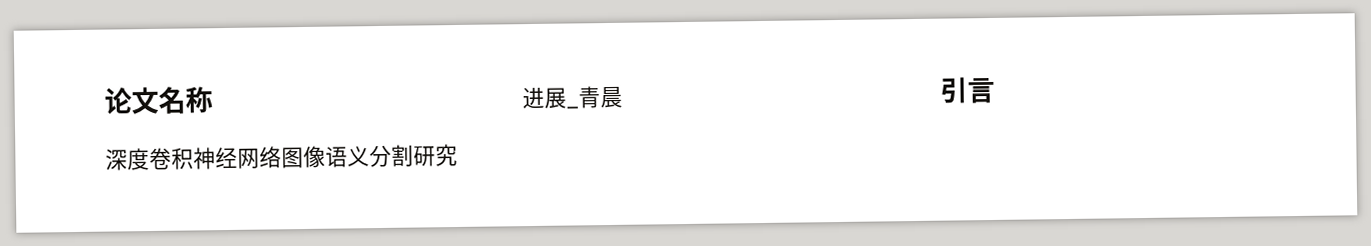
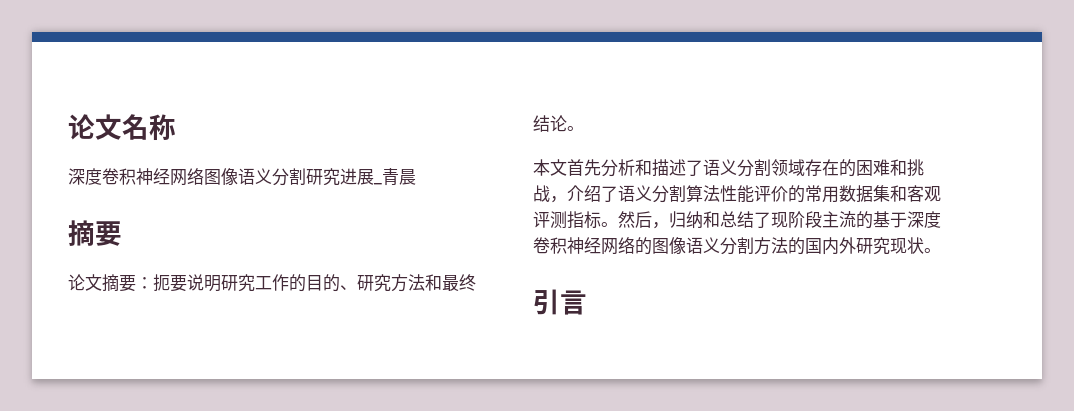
(623, 97) none -> [68,220,122,246] [68,274,476,292] [533,115,584,132] [533,159,924,177] [533,185,941,203] [533,211,941,229] [533,237,941,255] // 摘要 // 论文摘要：扼要说明研究工作的目的、研究方法和最终结论。 // 本文首先分析和描述了语义分割领域存在的困难和挑战，介绍了语义分割算法性能评价的常用数据集和客观评测指标。然后，归纳和总结了现阶段主流的基于深度卷积神经网络的图像语义分割方法的国内外研究现状。

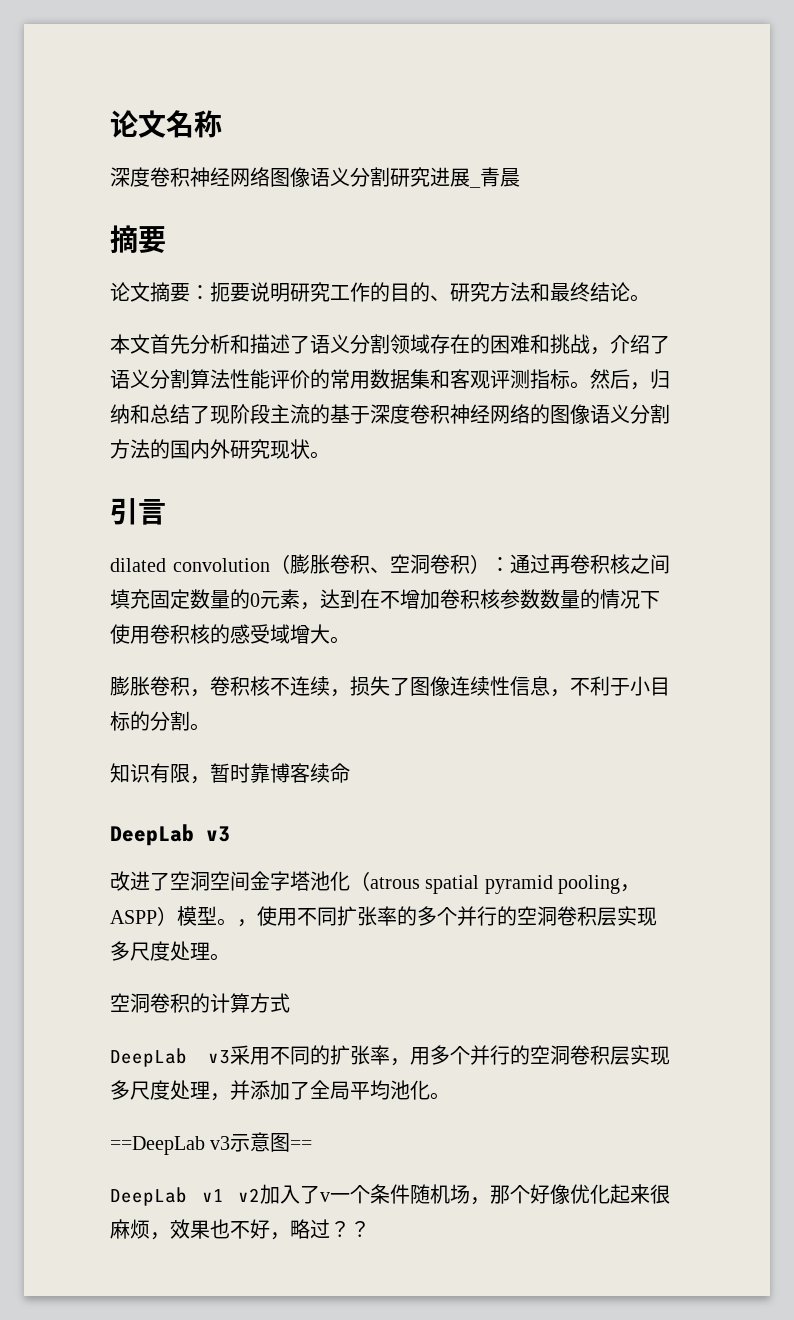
(587, 302) none -> [110,554,670,574] [110,589,660,610] [110,624,350,644] [110,676,670,697] [110,711,210,731] [110,763,350,784] [110,824,230,846] [110,871,641,894] [110,906,657,927] [110,941,230,961] [110,993,290,1013] [110,1045,670,1067] [110,1080,450,1101] [110,1132,313,1155] [110,1184,670,1206] [110,1219,370,1240] // dilated convolution（膨胀卷积、空洞卷积）：通过再卷积核之间填充固定数量的0元素，达到在不增加卷积核参数数量的情况下使用卷积核的感受域增大。 // 膨胀卷积，卷积核不连续，损失了图像连续性信息，不利于小目标的分割。 // 知识有限，暂时靠博客续命 // DeepLab v3 // 改进了空洞空间金字塔池化（atrous spatial pyramid pooling，ASPP）模型。，使用不同扩张率的多个并行的空洞卷积层实现多尺度处理。 // 空洞卷积的计算方式 // DeepLab v3采用不同的扩张率，用多个并行的空洞卷积层实现多尺度处理，并添加了全局平均池化。 // ==DeepLab v3示意图== // DeepLab v1 v2加入了v一个条件随机场，那个好像优化起来很麻烦，效果也不好，略过？？

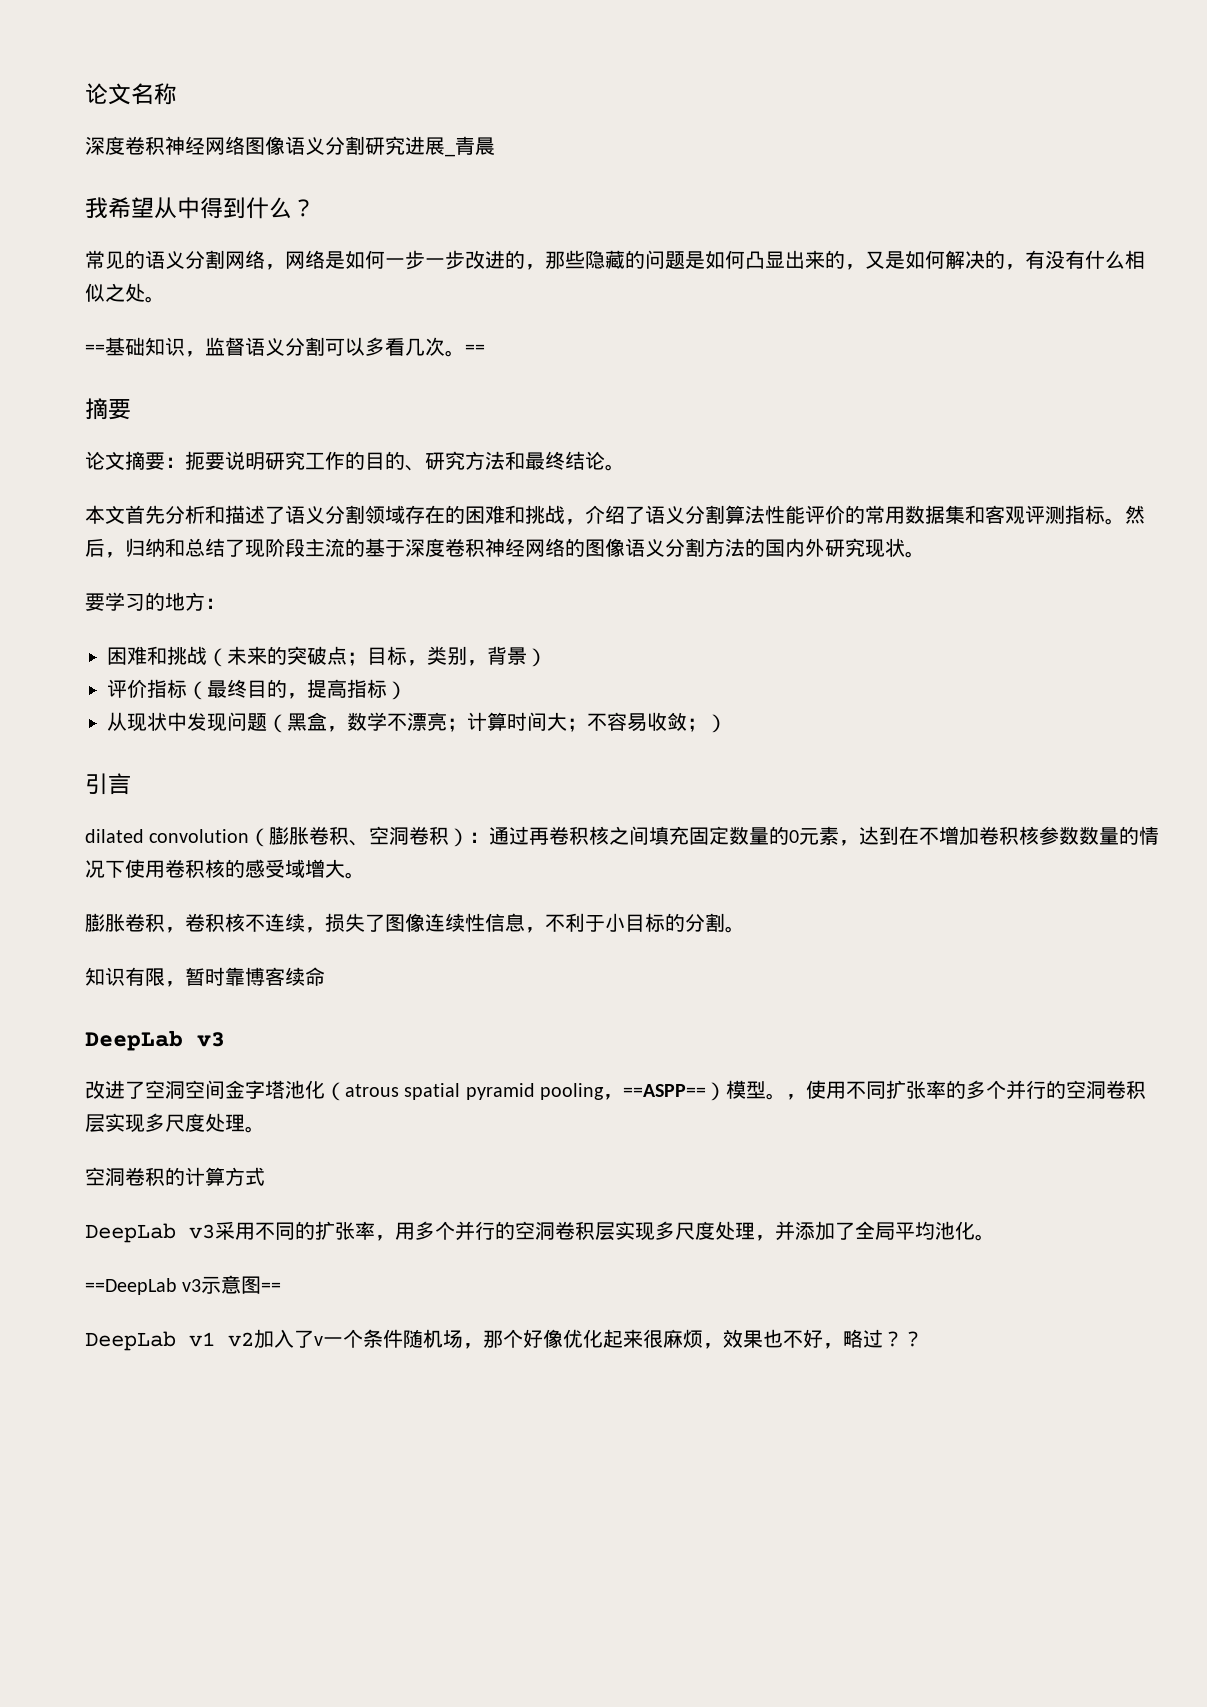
(520, 177) none -> [85,197,315,219] [85,250,1145,270] [85,283,165,303] [85,337,485,357] // 我希望从中得到什么？ // 常见的语义分割网络，网络是如何一步一步改进的，那些隐藏的问题是如何凸显出来的，又是如何解决的，有没有什么相似之处。 // ==基础知识，监督语义分割可以多看几次。==
(330, 455) none -> [85,592,225,611] [107,646,547,667] [107,679,407,700] [107,712,727,733] // 要学习的地方： // 困难和挑战（未来的突破点；目标，类别，背景） // 评价指标（最终目的，提高指标） // 从现状中发现问题（黑盒，数学不漂亮；计算时间大；不容易收敛；）
[110,910,157,924] ASPP -> [623,1084,707,1097] ==ASPP==

